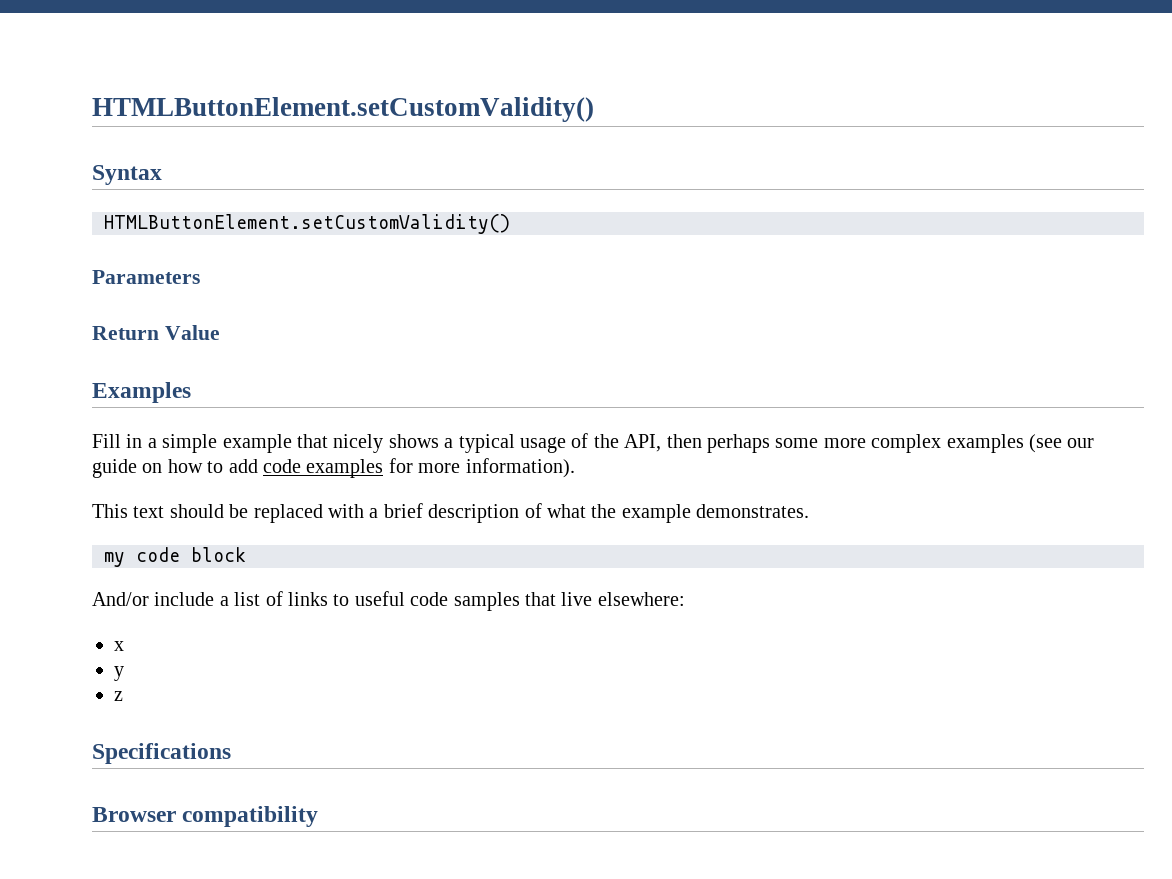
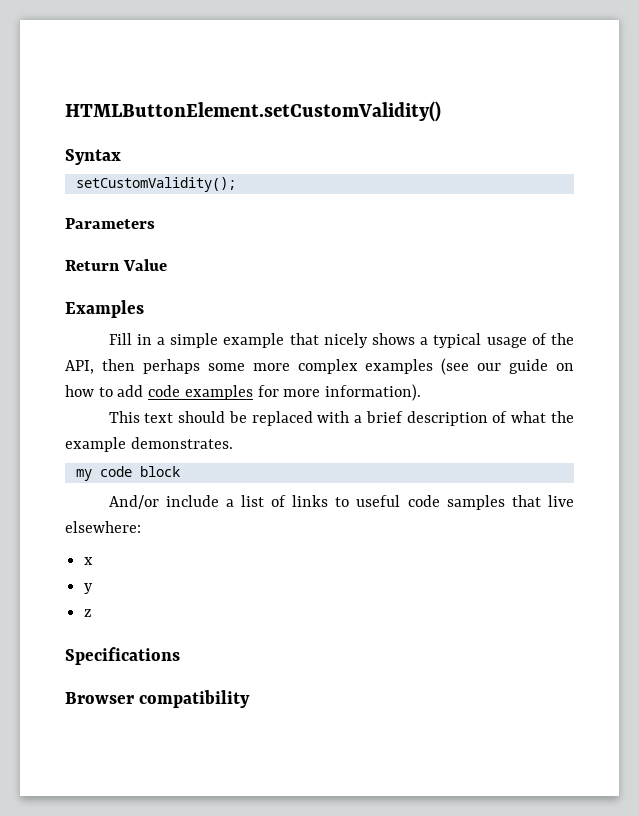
[104,214,510,234] HTMLButtonElement.setCustomValidity() -> [75,177,236,192] setCustomValidity();

